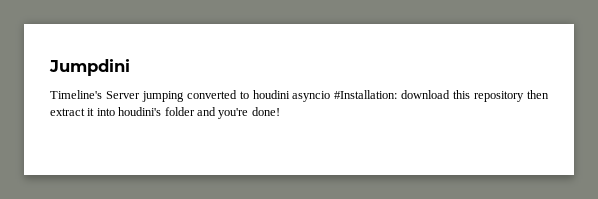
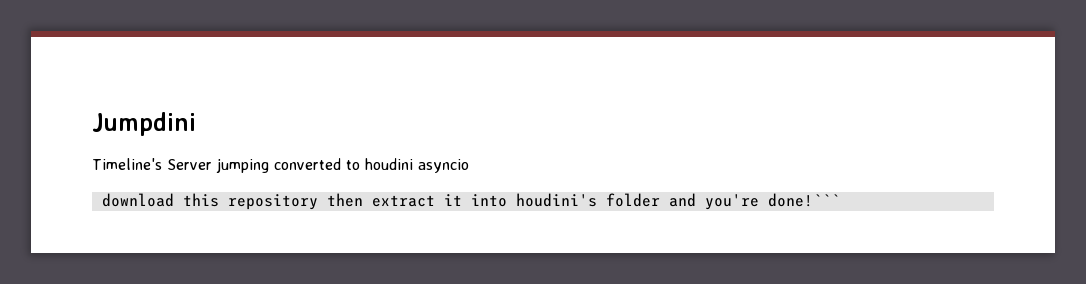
[334,90,398,99] #Installation: -> (469, 166) //
[251,107,280,116] done! -> [767,193,840,207] done!```

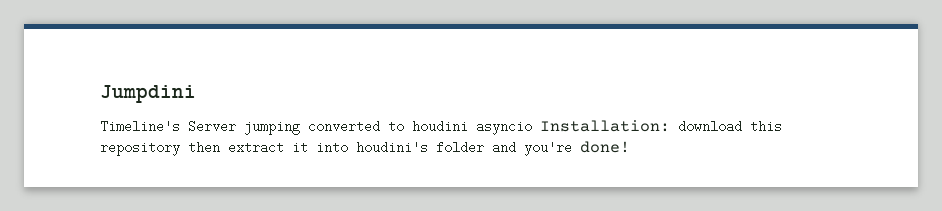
(469, 166) // -> [540,120,670,132] Installation:
[767,193,840,207] done!``` -> [580,141,630,153] done!

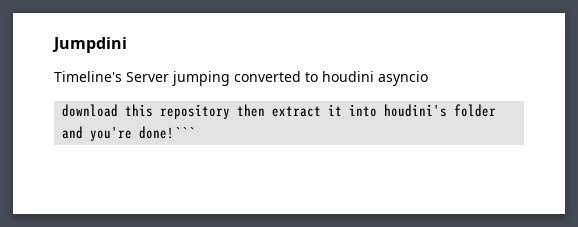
[540,120,670,132] Installation: -> (428, 78) //
[580,141,630,153] done! -> [139,126,196,139] done!```

